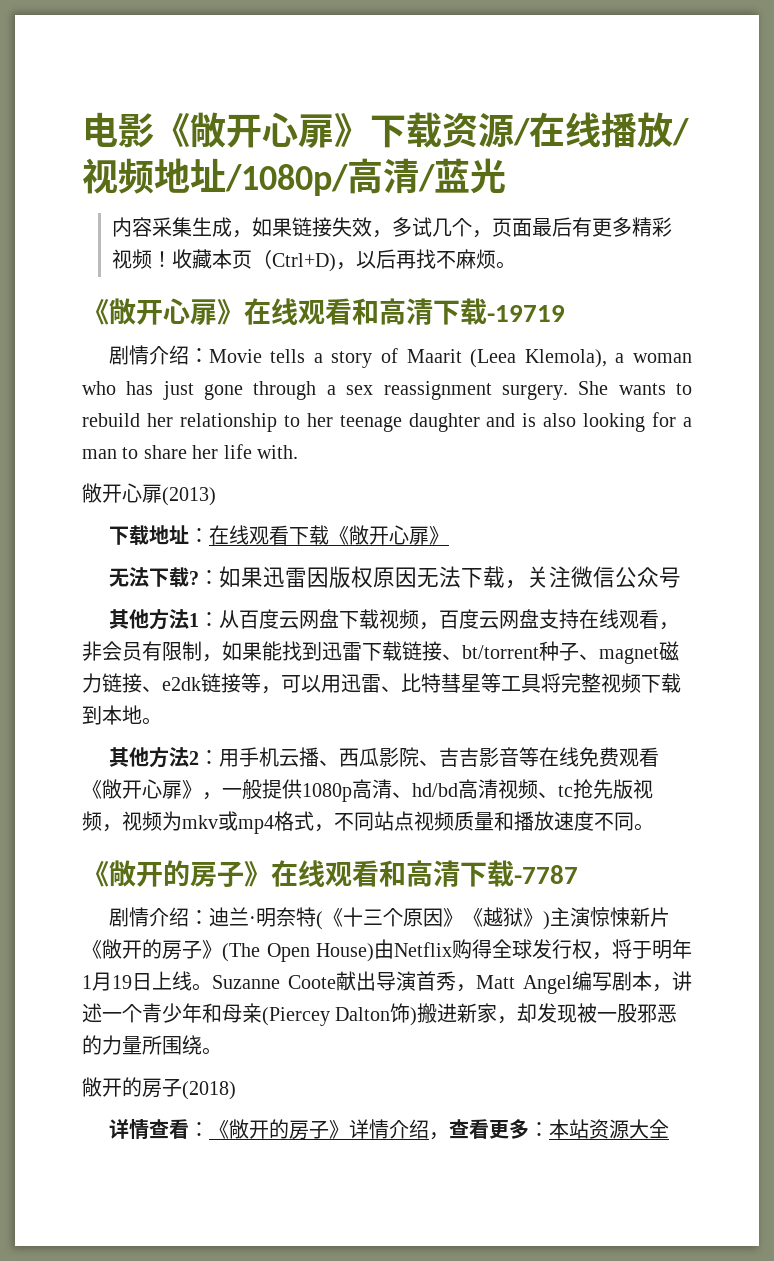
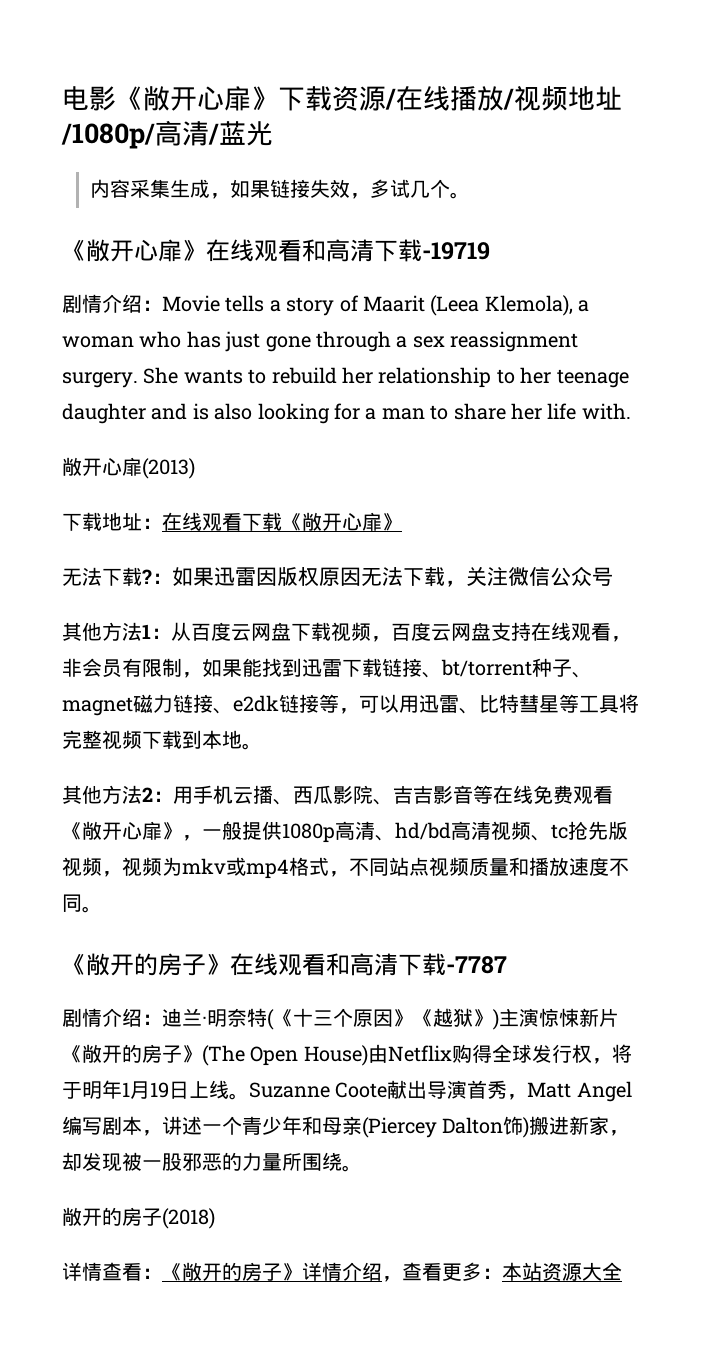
[472,217,673,238] [112,249,497,272] ，页面最后有更多精彩视频！收藏本页（Ctrl+D)，以后再找不麻烦 -> (451, 188) none

